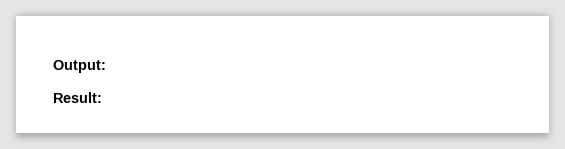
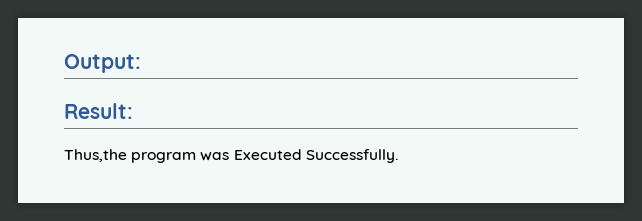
(102, 97) none -> [64,149,398,163] // Thus,the program was Executed Successfully.

